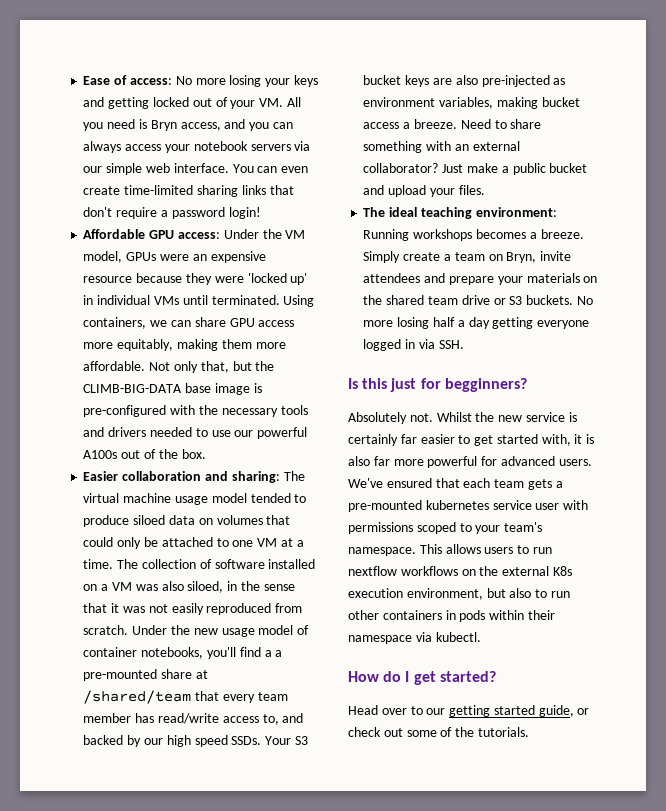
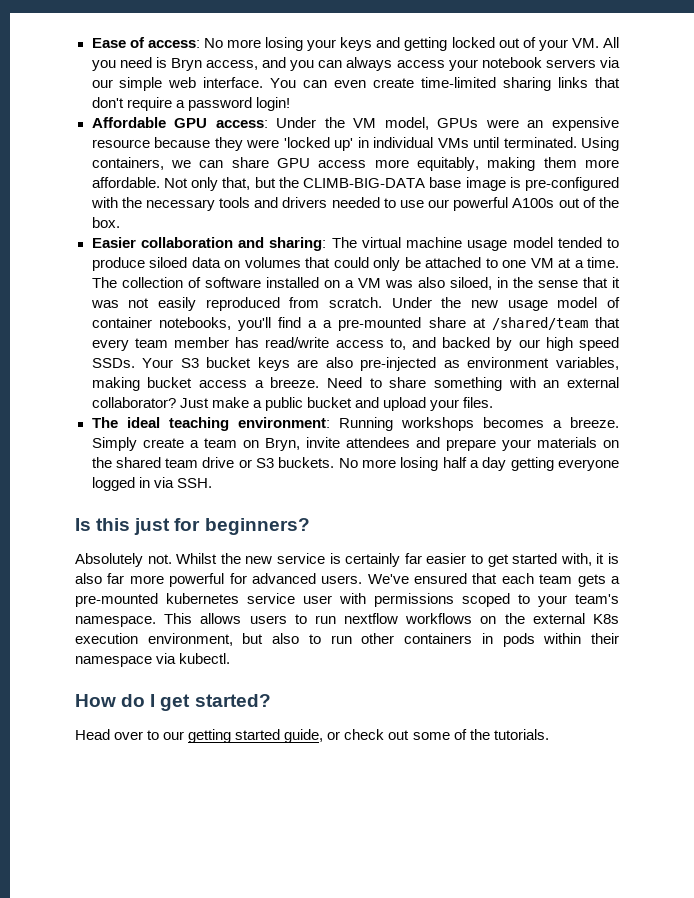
[444,378,527,392] begginners? -> [204,518,310,535] beginners?

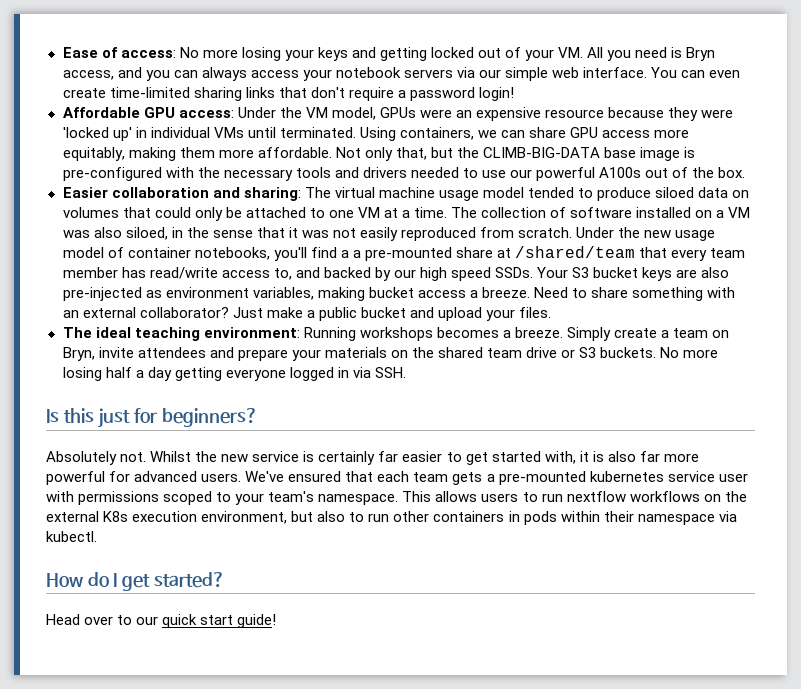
[188,729,549,743] getting started guide, or check out some of the tutorials. -> [162,614,277,628] quick start guide!

